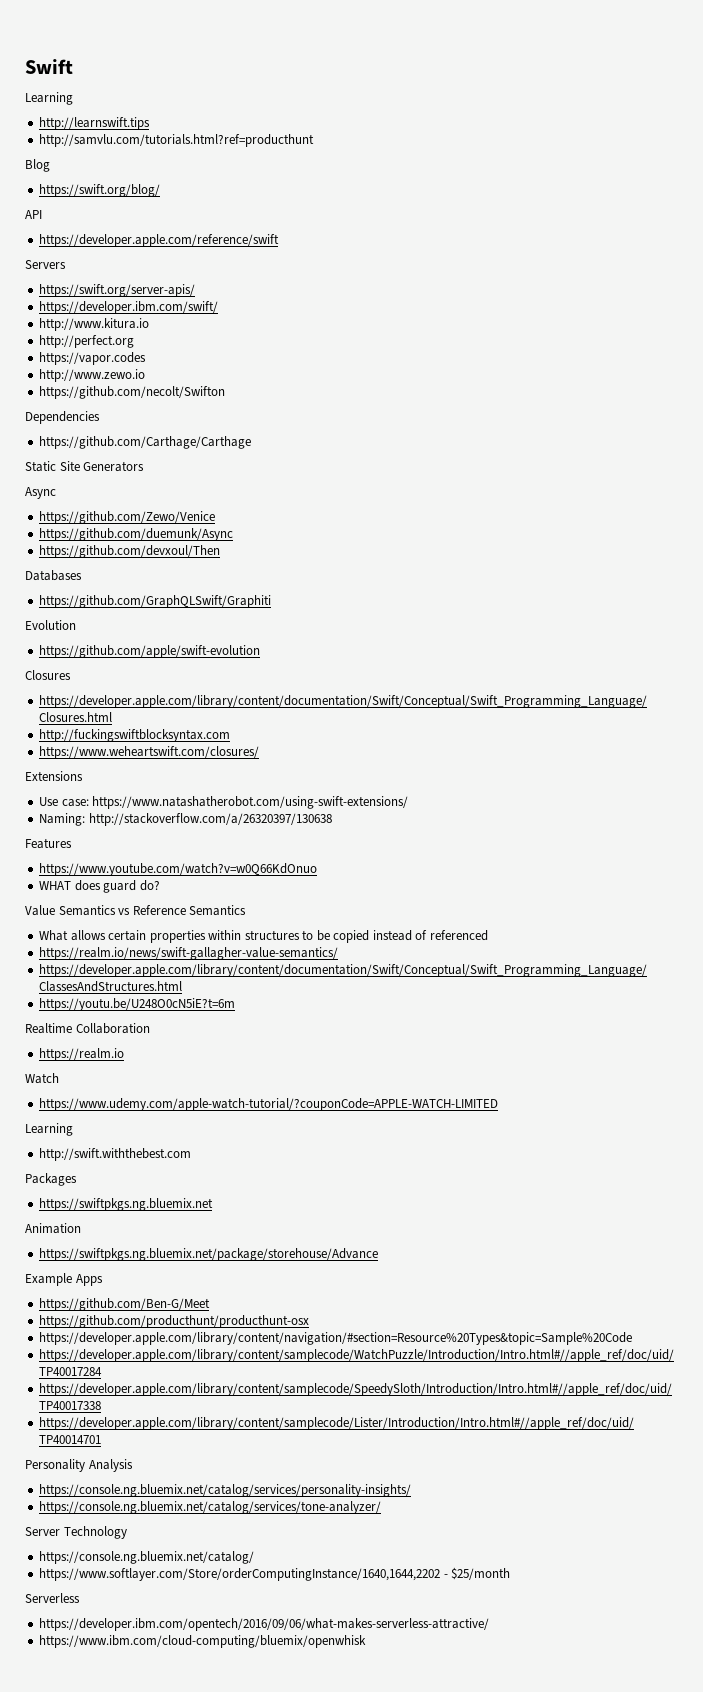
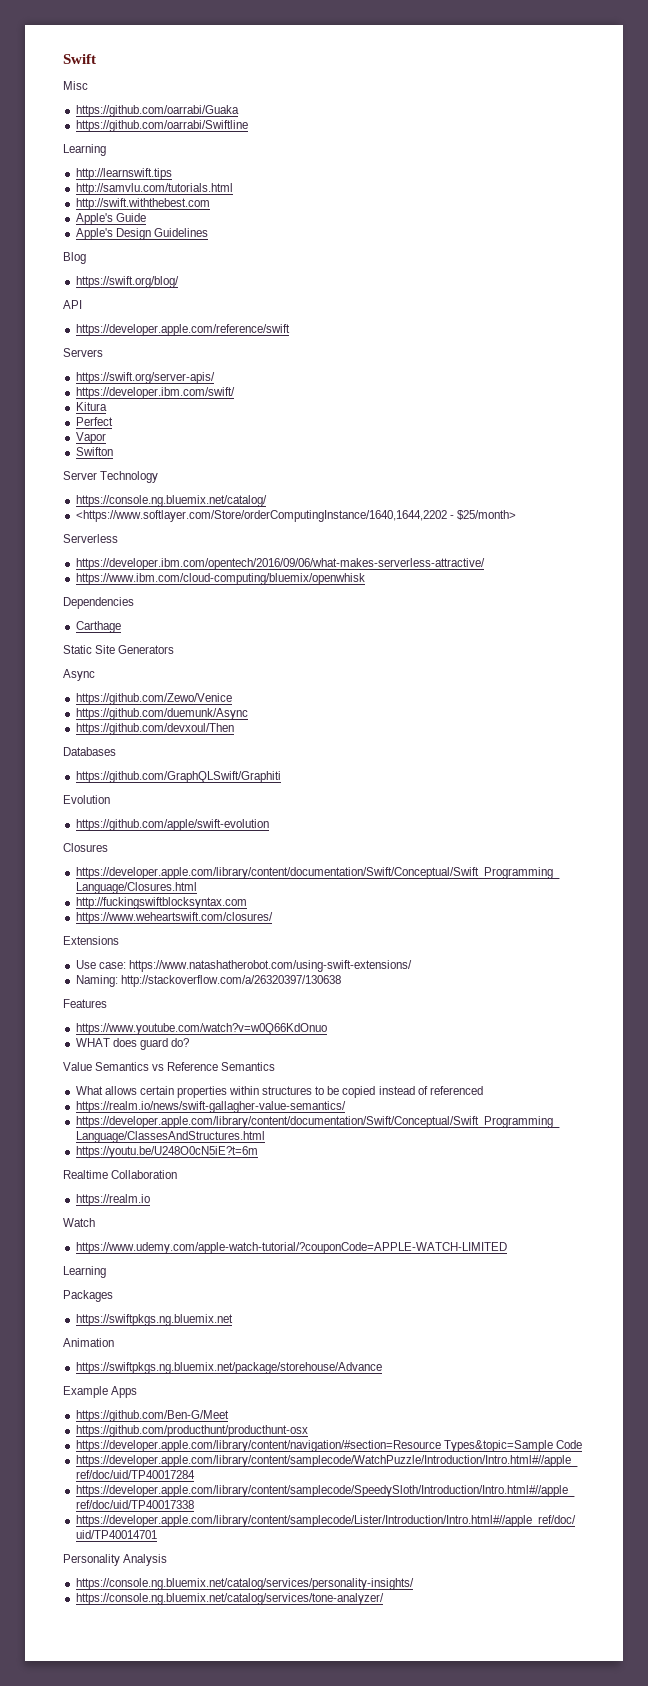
(73, 66) none -> [63,81,88,90] [75,105,239,117] [75,120,248,132] // Misc // https://github.com/oarrabi/Guaka // https://github.com/oarrabi/Swiftline
[39,134,315,147] http://samvlu.com/tutorials.html?ref=producthunt -> [75,183,233,195] [75,198,210,210] [75,213,146,225] [75,228,208,240] http://samvlu.com/tutorials.html // http://swift.withthebest.com // Apple's Guide // Apple's Design Guidelines
[39,318,150,331] [39,335,135,348] [39,352,147,365] [39,369,146,382] [39,386,226,399] http://www.kitura.io // http://perfect.org // https://vapor.codes // http://www.zewo.io // https://github.com/necolt/Swifton -> [75,402,107,411] [75,417,113,426] [75,432,106,444] [75,447,113,456] [63,471,159,483] [75,495,267,507] [75,510,516,522] [63,534,118,543] [75,558,485,570] [75,573,365,585] Kitura // Perfect // Vapor // Swifton // Server Technology // https://console.ng.bluemix.net/catalog/ // <https://www.softlayer.com/Store/orderComputingInstance/1640,1644,2202 - $25/month> // Serverless // https://developer.ibm.com/opentech/2016/09/06/what-makes-serverless-attractive/ // https://www.ibm.com/cloud-computing/bluemix/openwhisk
[39,436,252,449] https://github.com/Carthage/Carthage -> [75,621,121,633] Carthage
[39,1148,192,1161] // http://swift.withthebest.com -> (106, 1272) none
[39,1332,633,1345] https://developer.apple.com/library/content/navigation/#section=Resource%20Types&topic=Sample%20Code -> [75,1440,582,1452] https://developer.apple.com/library/content/navigation/#section=Resource Types&topic=Sample Code
[25,1526,127,1539] [39,1551,255,1564] [39,1567,511,1581] [25,1593,80,1603] [39,1618,490,1631] [39,1635,367,1648] // Server Technology // https://console.ng.bluemix.net/catalog/ // https://www.softlayer.com/Store/orderComputingInstance/1640,1644,2202 - $25/month // Serverless // https://developer.ibm.com/opentech/2016/09/06/what-makes-serverless-attractive/ // https://www.ibm.com/cloud-computing/bluemix/openwhisk -> (384, 1599) none

